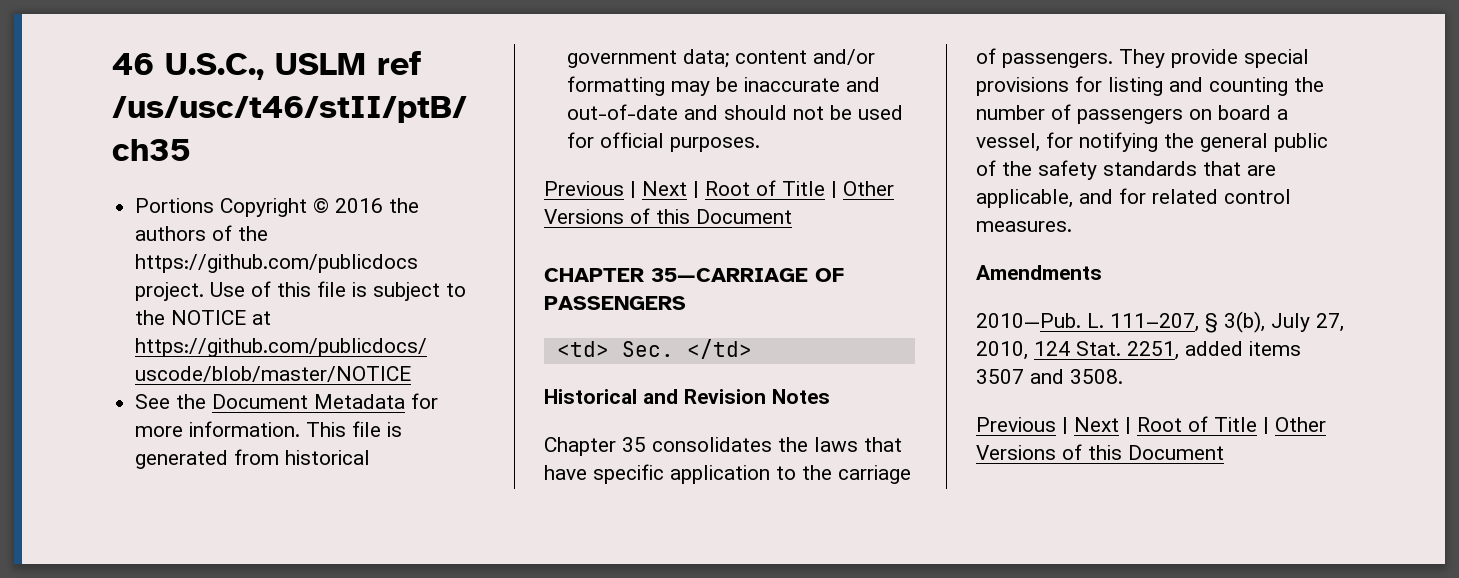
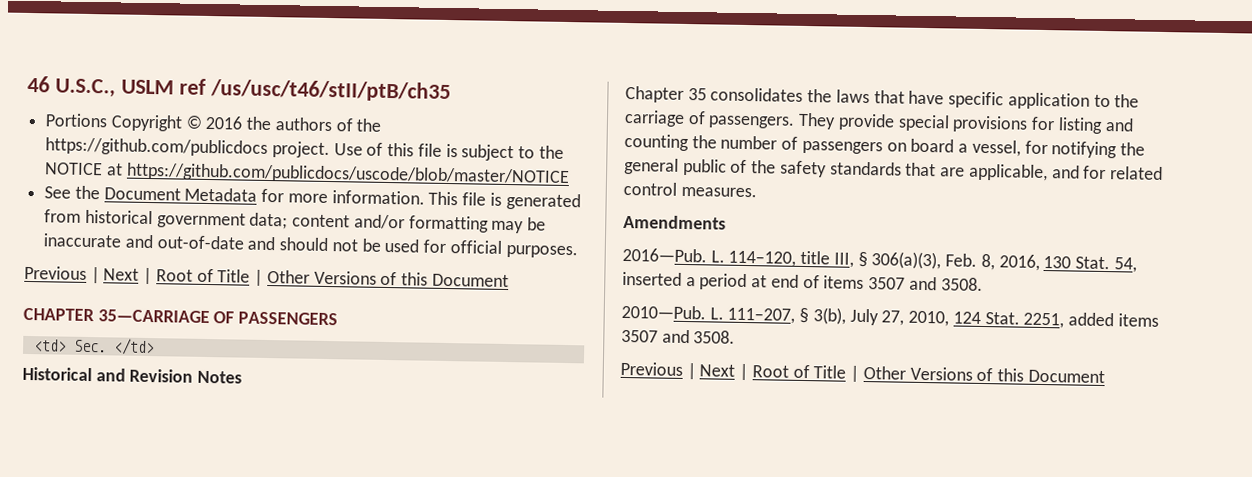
(1102, 272) none -> [622,247,1137,273] [622,271,983,291] // 2016—Pub. L. 114–120, title III, § 306(a)(3), Feb. 8, 2016, 130 Stat. 54, inserted a period at end of items 3507 and 3508.

